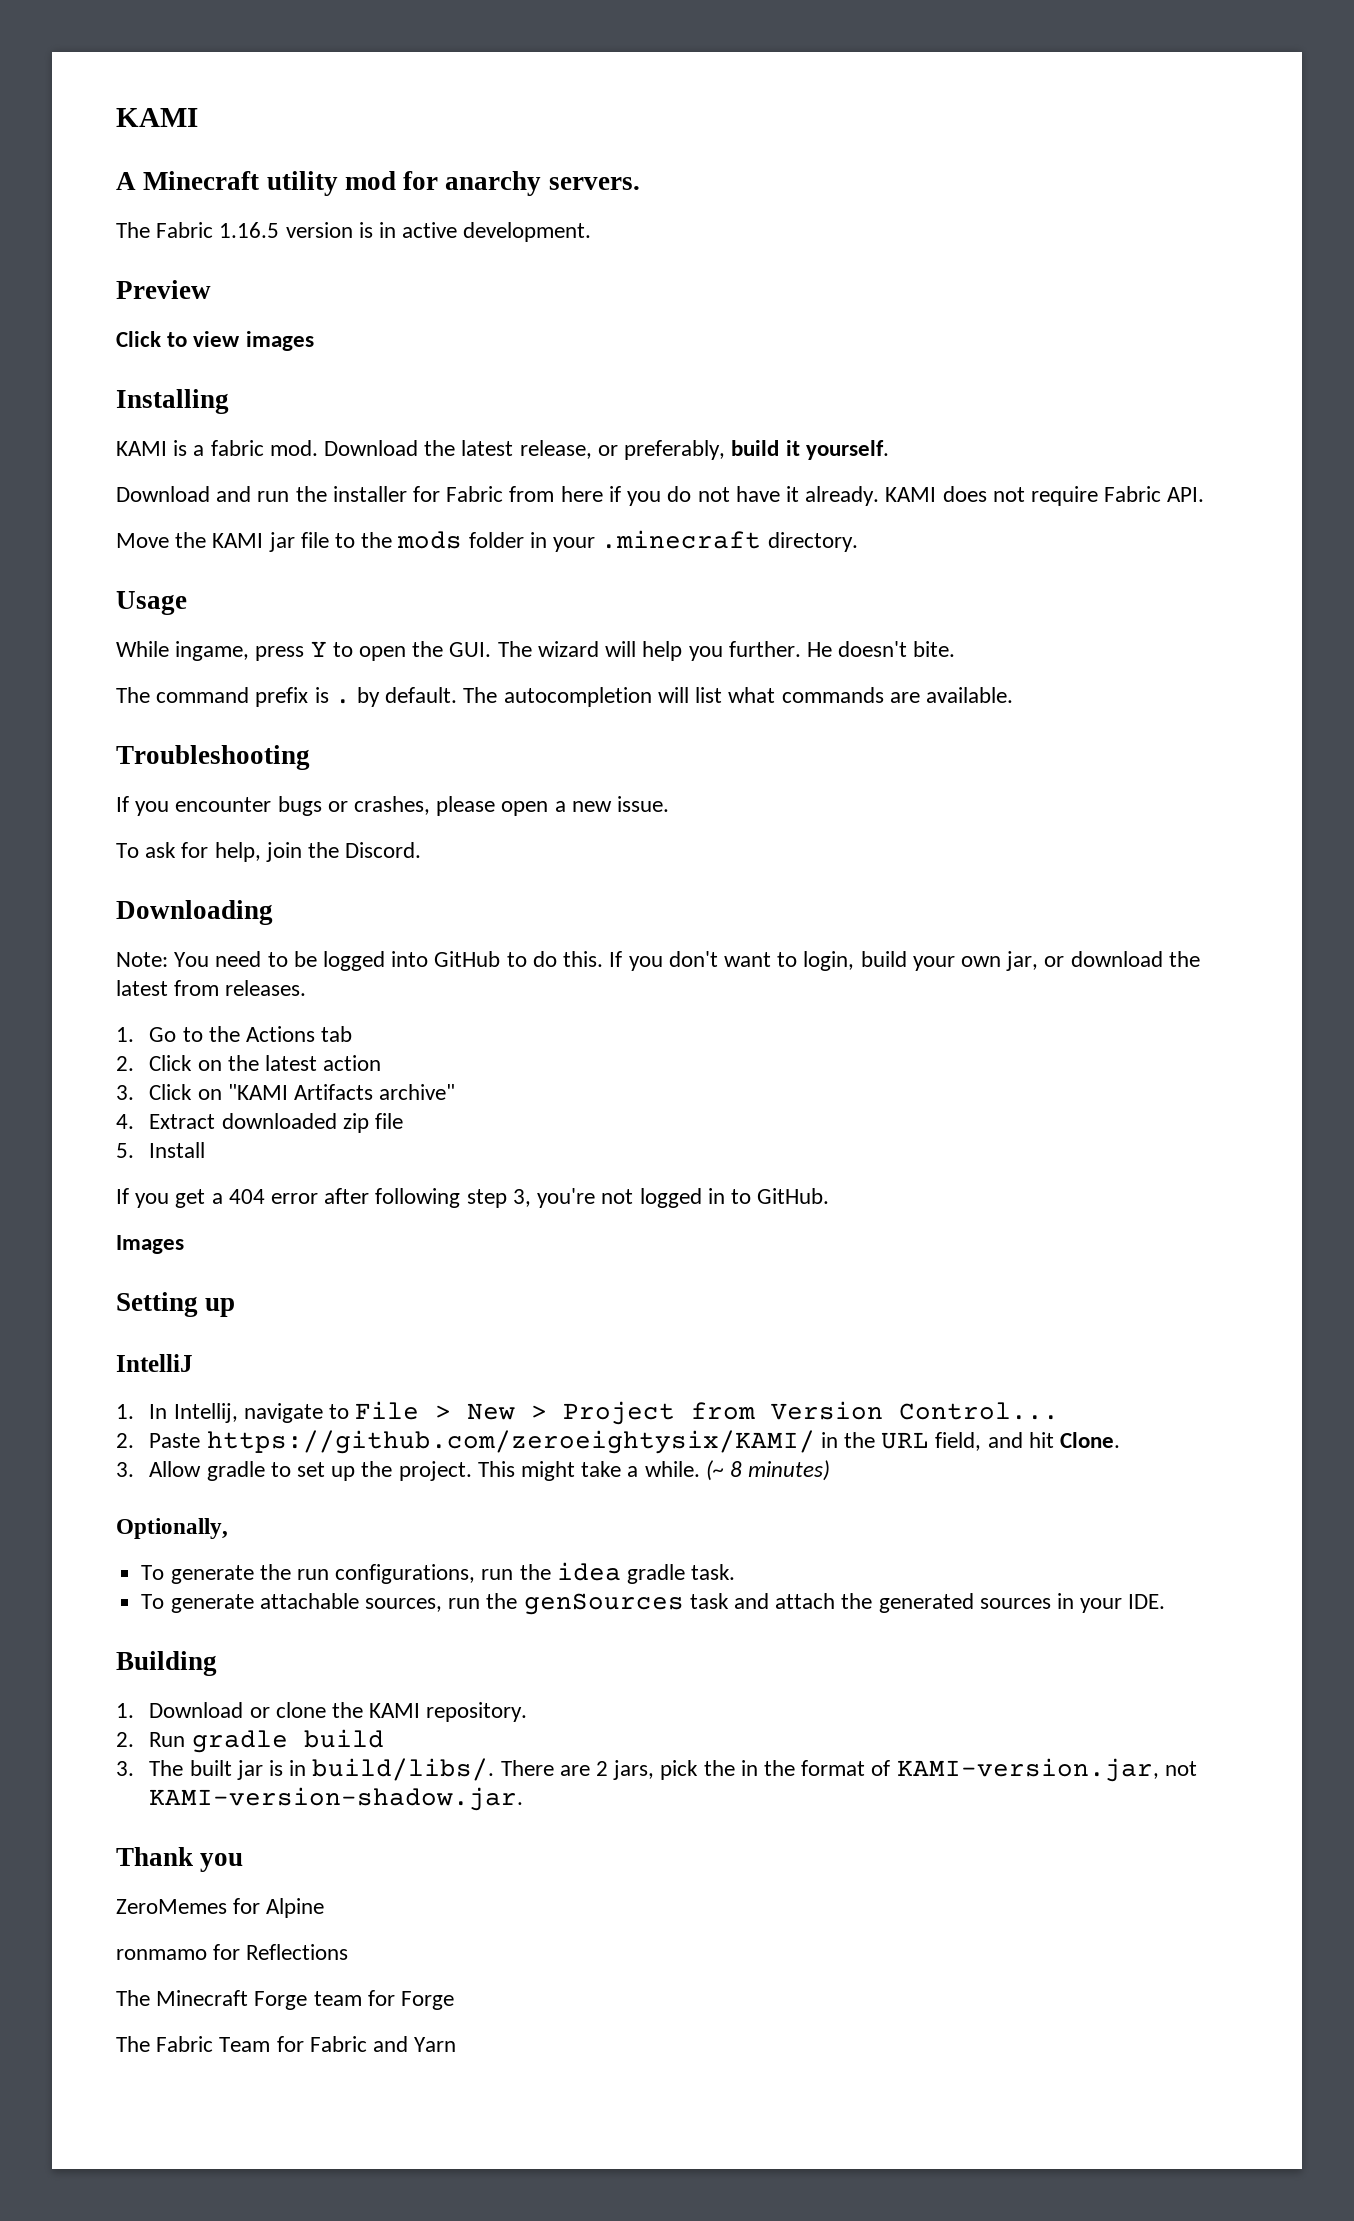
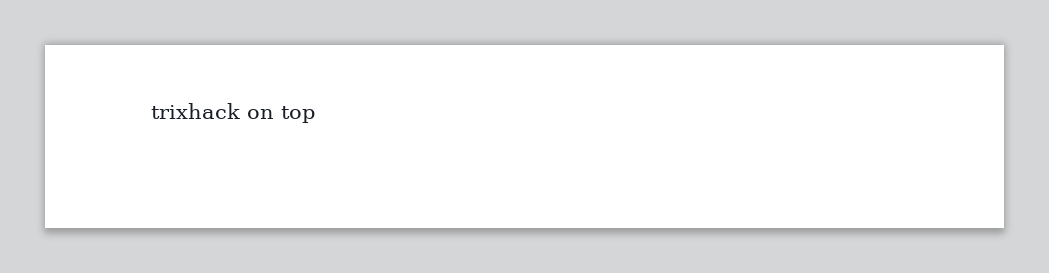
[116,108,198,127] [116,171,640,196] [116,222,592,242] [116,280,211,299] [116,331,314,351] [116,389,229,414] [116,440,889,460] [116,486,1205,506] [116,530,858,552] [116,591,187,615] [116,641,956,661] [116,687,1013,707] [116,745,310,770] [116,796,670,816] [116,842,422,862] [116,900,273,925] [116,951,1200,971] [116,980,307,996] [116,1026,353,1042] [116,1055,382,1071] [116,1084,456,1100] [116,1113,403,1133] [116,1142,206,1158] [116,1188,830,1208] [116,1235,184,1254] [116,1292,236,1317] [116,1354,193,1372] [116,1401,1060,1425] [116,1430,1120,1454] [116,1460,831,1481] [116,1518,228,1539] [141,1562,736,1584] [141,1593,1166,1615] [116,1651,217,1676] [116,1702,528,1722] [116,1729,384,1753] [116,1758,1197,1782] [149,1787,524,1811] [116,1847,244,1872] [116,1898,325,1918] [116,1944,349,1960] [116,1990,455,2010] [116,2036,457,2052] KAMI // A Minecraft utility mod for anarchy servers. // The Fabric 1.16.5 version is in active development. // Preview // Click to view images // Installing // KAMI is a fabric mod. Download the latest release, or preferably, build it yourself. // Download and run the installer for Fabric from here if you do not have it already. KAMI does not require Fabric API. // Move the KAMI jar file to the mods folder in your .minecraft directory. // Usage // While ingame, press Y to open the GUI. The wizard will help you further. He doesn't bite. // The command prefix is . by default. The autocompletion will list what commands are available. // Troubleshooting // If you encounter bugs or crashes, please open a new issue. // To ask for help, join the Discord. // Downloading // Note: You need to be logged into GitHub to do this. If you don't want to login, build your own jar, or download the latest from releases. // 1. Go to the Actions tab // 2. Click on the latest action // 3. Click on "KAMI Artifacts archive" // 4. Extract downloaded zip file // 5. Install // If you get a 404 error after following step 3, you're not logged in to GitHub. // Images // Setting up // IntelliJ // 1. In Intellij, navigate to File > New > Project from Version Control... // 2. Paste https://github.com/zeroeightysix/KAMI/ in the URL field, and hit Clone. // 3. Allow gradle to set up the project. This might take a while. (~ 8 minutes) // Optionally, // To generate the run configurations, run the idea gradle task. // To generate attachable sources, run the genSources task and attach the generated sources in your IDE. // Building // 1. Download or clone the KAMI repository. // 2. Run gradle build // 3. The built jar is in build/libs/. There are 2 jars, pick the in the format of KAMI-version.jar, not KAMI-version-shadow.jar. // Thank you // ZeroMemes for Alpine // ronmamo for Reflections // The Minecraft Forge team for Forge // The Fabric Team for Fabric and Yarn -> [151,103,315,123] trixhack on top

